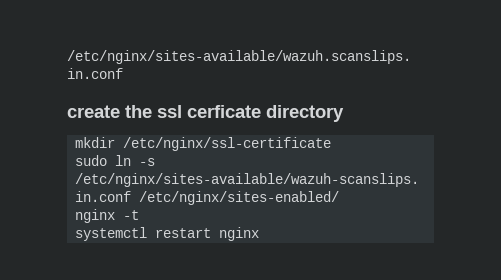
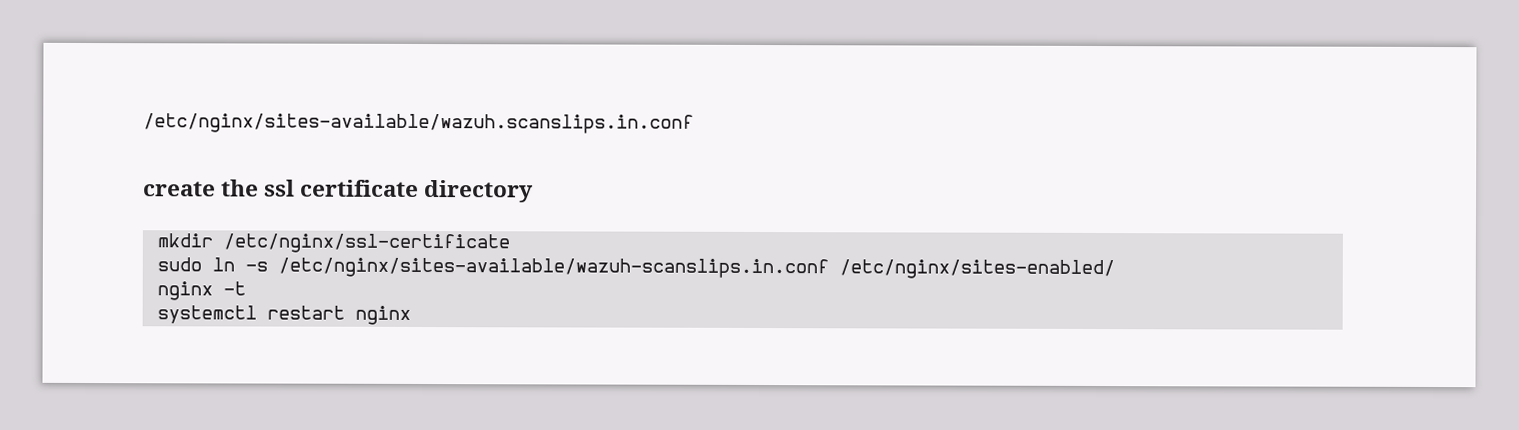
[187,105,261,118] cerficate -> [300,179,420,197] certificate

